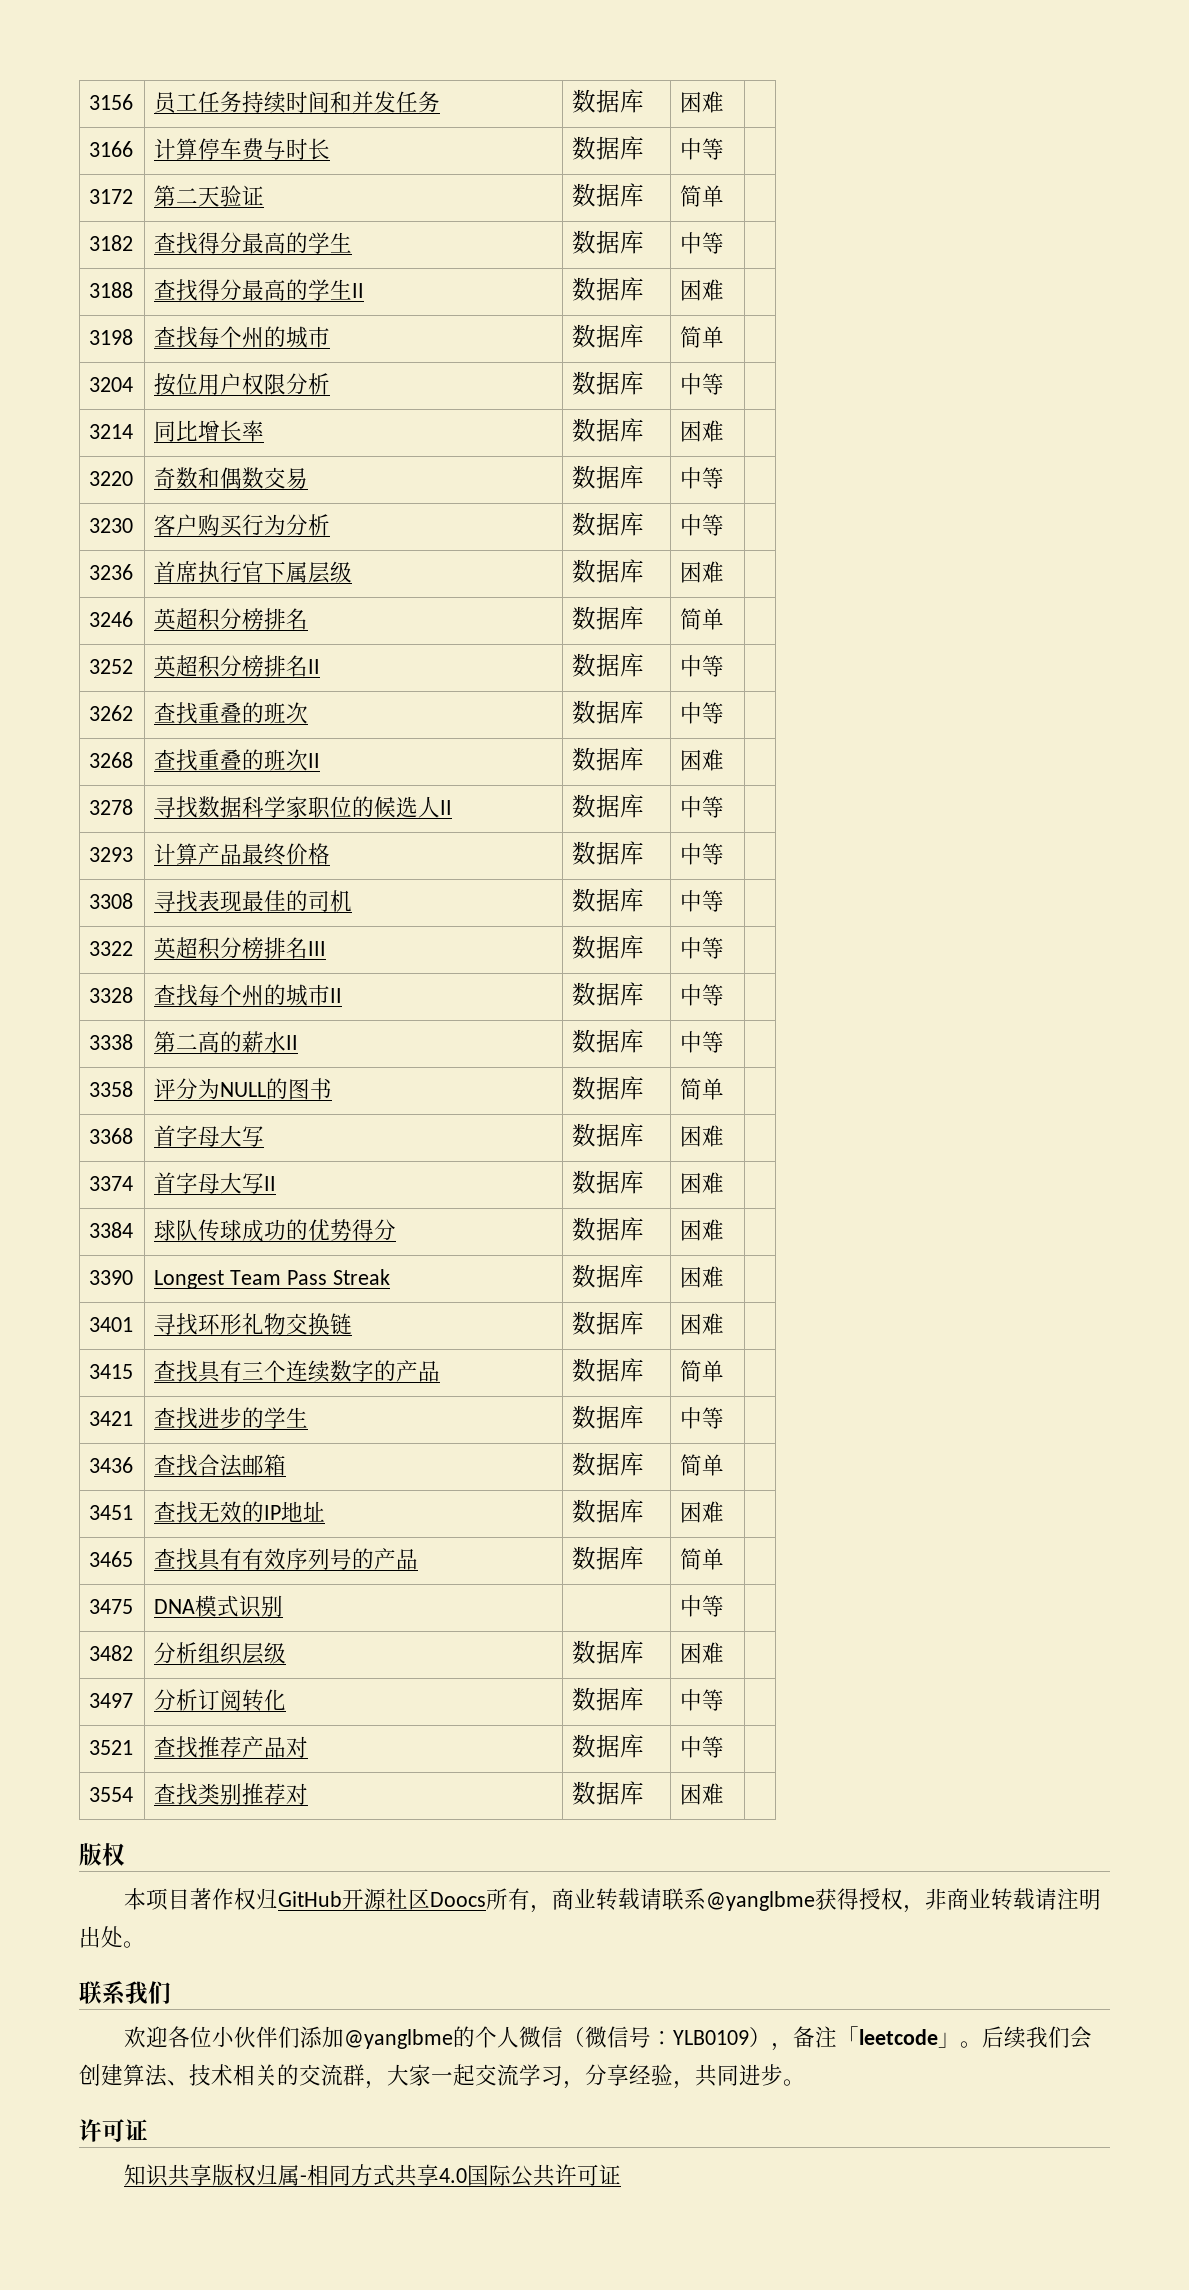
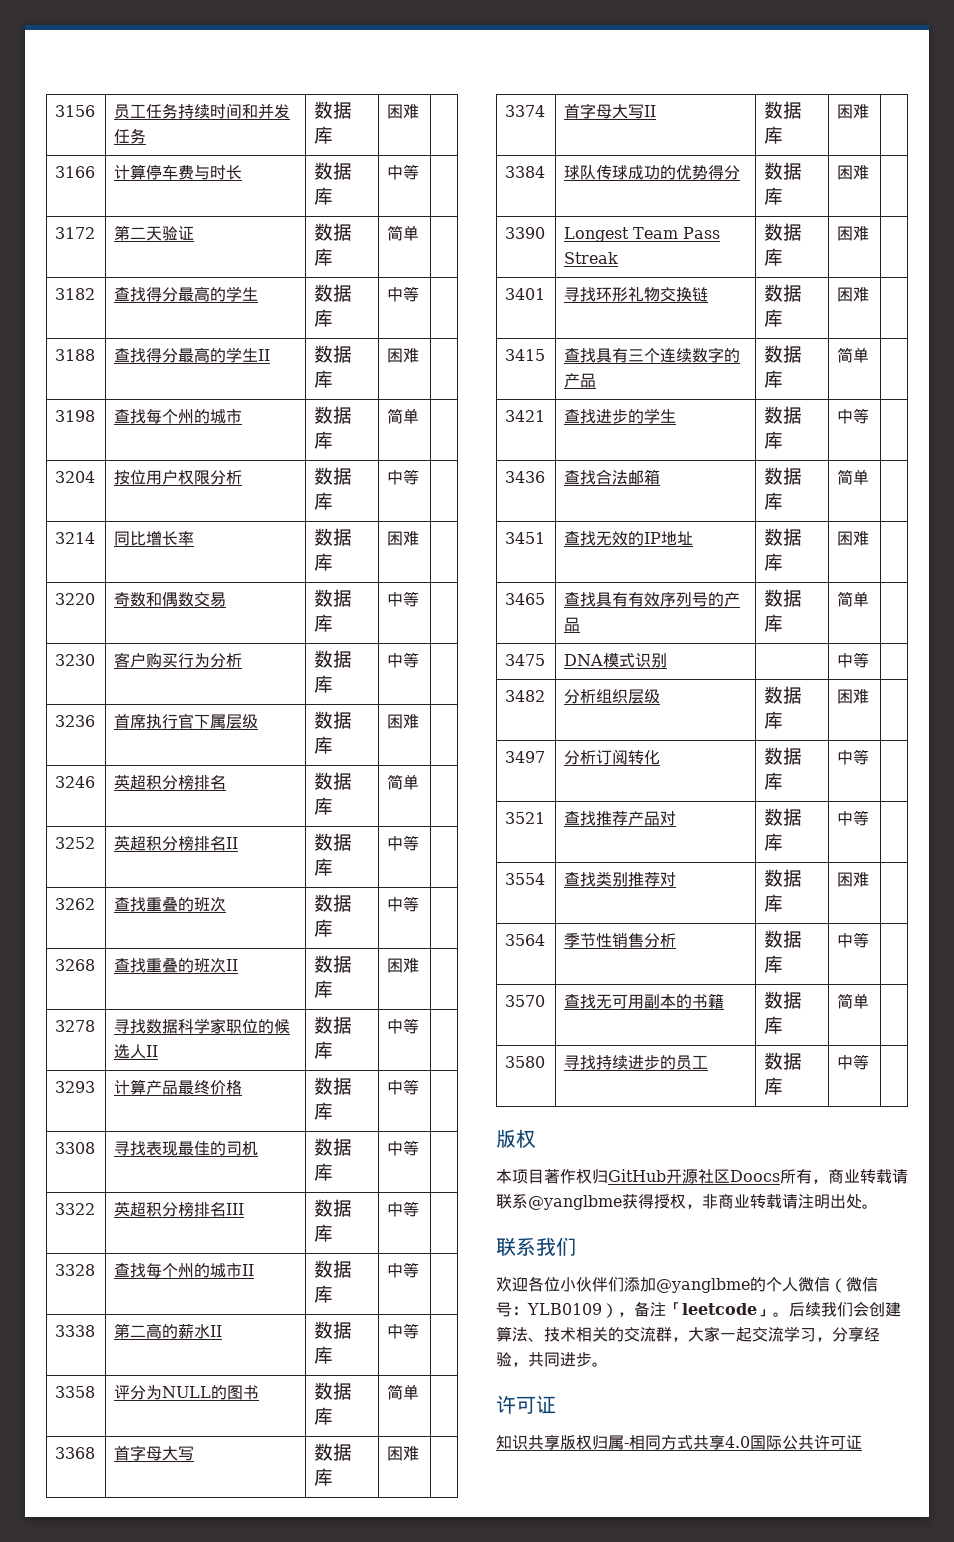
(725, 1794) none -> [505,934,546,946] [564,932,677,948] [764,930,803,948] [764,955,784,973] [837,932,870,948] [505,995,546,1007] [564,993,725,1009] [764,991,803,1009] [764,1016,784,1034] [837,993,870,1009] [505,1056,546,1068] [564,1055,709,1070] [764,1052,803,1070] [764,1077,784,1095] [837,1054,870,1070] // 3564 | 季节性销售分析 | 数据库 | 中等 | // 3570 | 查找无可用副本的书籍 | 数据库 | 简单 | // 3580 | 寻找持续进步的员工 | 数据库 | 中等 |

